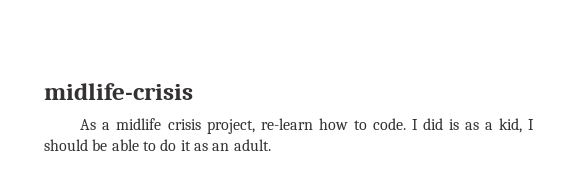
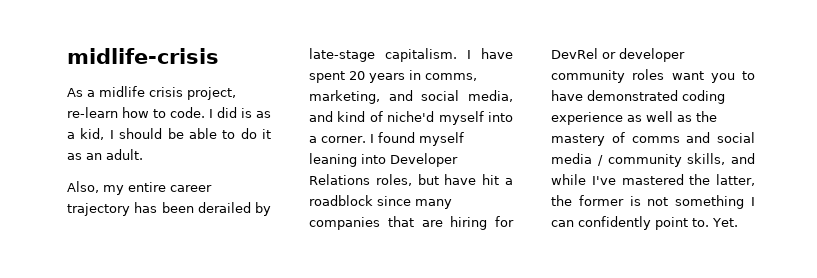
(271, 145) none -> [67,181,212,195] [67,202,271,216] [309,48,513,62] [309,70,477,83] [309,90,513,104] [309,111,513,125] [309,132,464,146] [309,153,458,167] [309,174,513,186] [309,195,452,209] [309,216,514,230] [551,48,685,62] [551,69,755,83] [551,90,725,104] [551,111,717,125] [551,132,755,146] [551,153,755,167] [551,174,755,186] [551,195,755,209] [551,216,738,230] // Also, my entire career trajectory has been derailed by late-stage capitalism. I have spent 20 years in comms, marketing, and social media, and kind of niche'd myself into a corner. I found myself leaning into Developer Relations roles, but have hit a roadblock since many companies that are hiring for DevRel or developer community roles want you to have demonstrated coding experience as well as the mastery of comms and social media / community skills, and while I've mastered the latter, the former is not something I can confidently point to. Yet.

